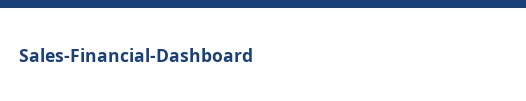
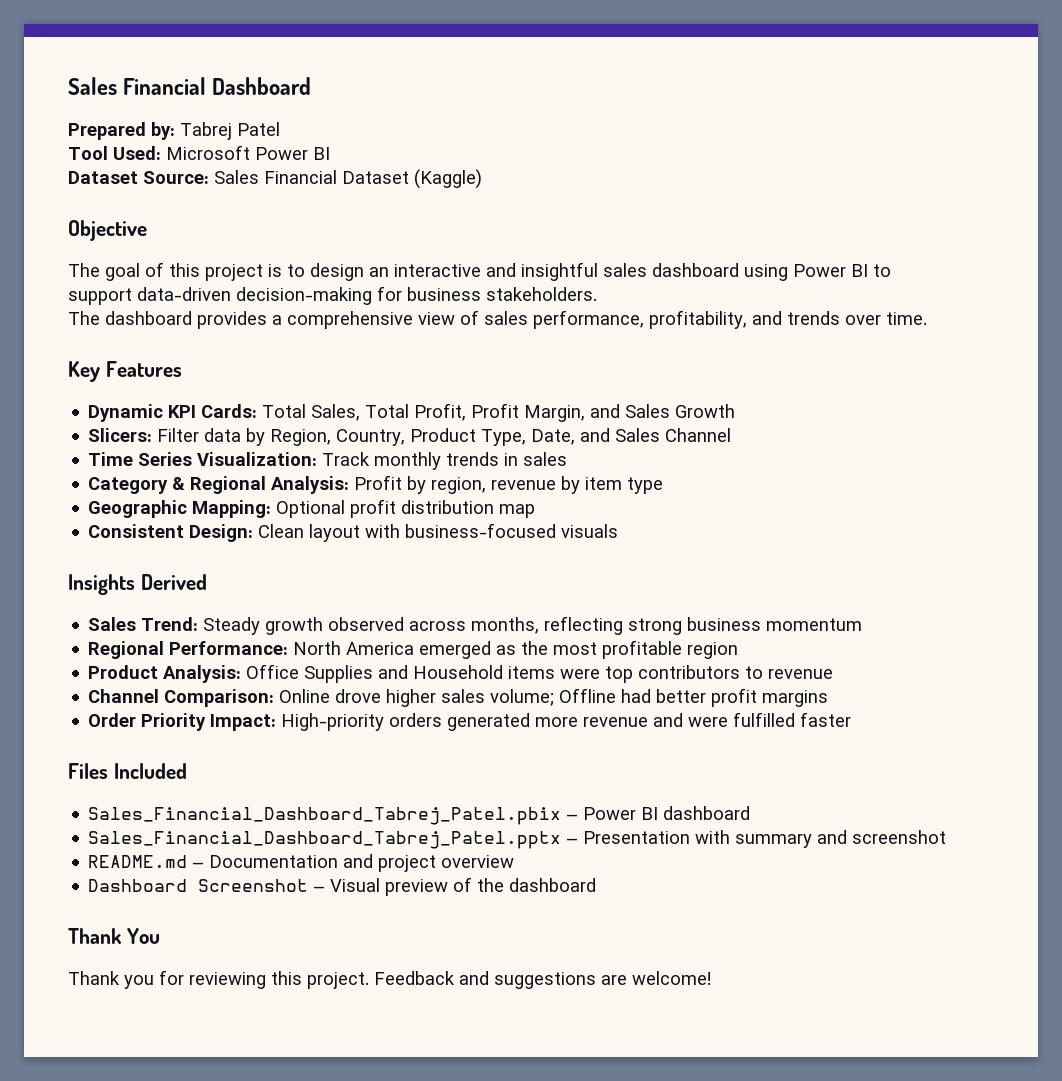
[19,48,253,62] Sales-Financial-Dashboard -> [68,77,312,95] [68,122,280,140] [68,145,330,160] [68,169,482,189] [68,220,147,241] [68,262,891,281] [68,286,597,305] [68,310,927,329] [68,361,182,382] [88,403,736,422] [88,428,732,446] [88,452,568,470] [88,475,664,494] [88,499,536,518] [88,523,619,542] [68,574,207,595] [88,616,863,635] [88,640,739,659] [88,664,834,683] [88,688,829,707] [88,712,852,731] [68,763,187,779] [88,806,751,825] [88,830,947,849] [88,854,515,872] [88,877,597,896] [68,928,160,944] [68,970,711,989] Sales Financial Dashboard // Prepared by: Tabrej Patel // Tool Used: Microsoft Power BI // Dataset Source: Sales Financial Dataset (Kaggle) // Objective // The goal of this project is to design an interactive and insightful sales dashboard using Power BI to support data-driven decision-making for business stakeholders. // The dashboard provides a comprehensive view of sales performance, profitability, and trends over time. // Key Features // Dynamic KPI Cards: Total Sales, Total Profit, Profit Margin, and Sales Growth // Slicers: Filter data by Region, Country, Product Type, Date, and Sales Channel // Time Series Visualization: Track monthly trends in sales // Category & Regional Analysis: Profit by region, revenue by item type // Geographic Mapping: Optional profit distribution map // Consistent Design: Clean layout with business-focused visuals // Insights Derived // Sales Trend: Steady growth observed across months, reflecting strong business momentum // Regional Performance: North America emerged as the most profitable region // Product Analysis: Office Supplies and Household items were top contributors to revenue // Channel Comparison: Online drove higher sales volume; Offline had better profit margins // Order Priority Impact: High-priority orders generated more revenue and were fulfilled faster // Files Included // Sales_Financial_Dashboard_Tabrej_Patel.pbix – Power BI dashboard // Sales_Financial_Dashboard_Tabrej_Patel.pptx – Presentation with summary and screenshot // README.md – Documentation and project overview // Dashboard Screenshot – Visual preview of the dashboard // Thank You // Thank you for reviewing this project. Feedback and suggestions are welcome!

